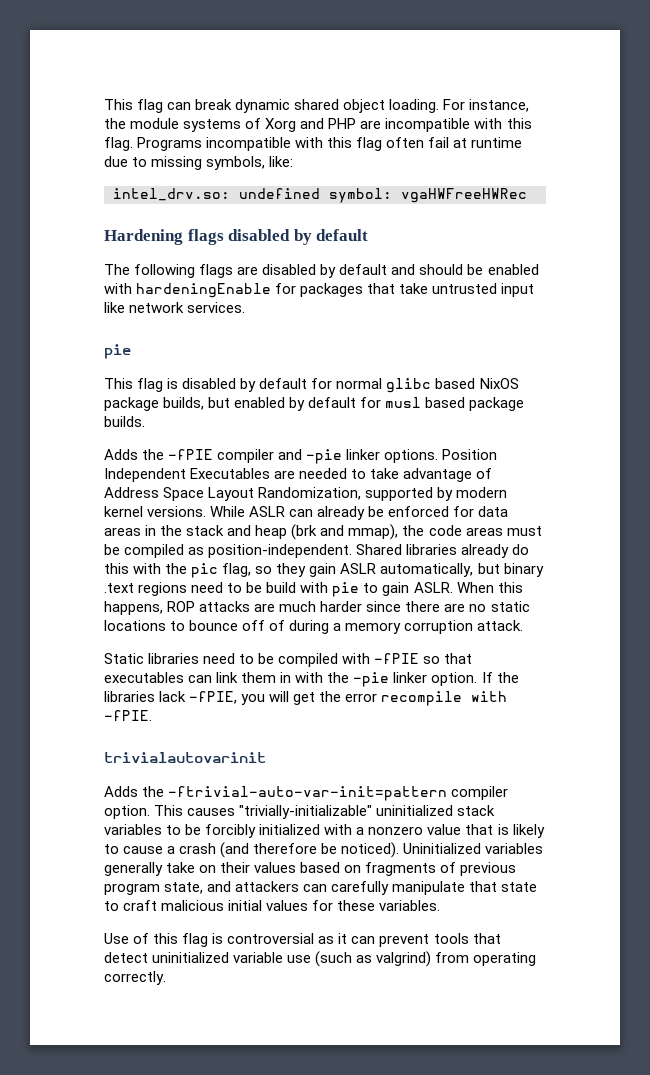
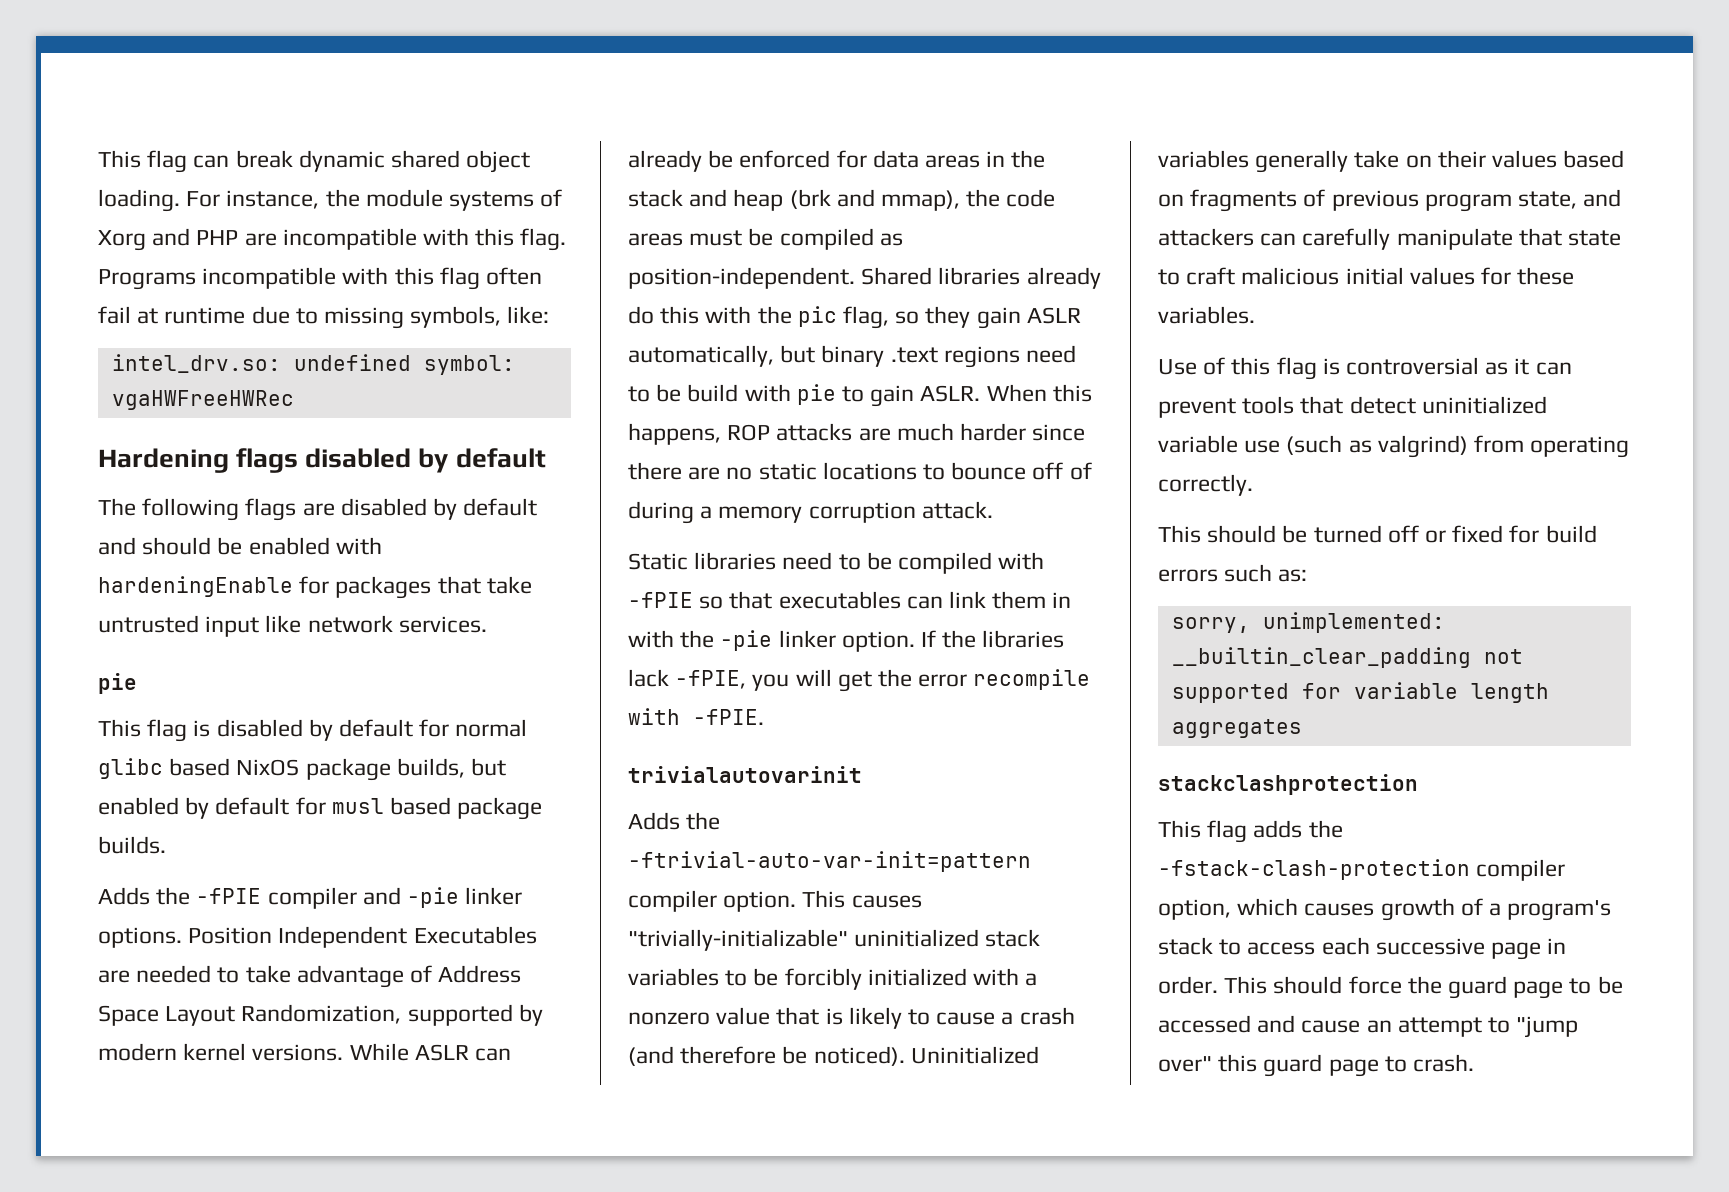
(166, 978) none -> [1158,525,1597,543] [1158,564,1308,582] [1171,612,1445,633] [1171,647,1523,668] [1171,682,1549,703] [1171,719,1302,738] [1158,774,1418,795] [1158,820,1343,843] [1158,859,1566,881] [1158,898,1612,921] [1158,937,1567,960] [1158,976,1623,999] [1158,1015,1579,1038] [1158,1054,1475,1077] // This should be turned off or fixed for build errors such as: // sorry, unimplemented: __builtin_clear_padding not supported for variable length aggregates // stackclashprotection // This flag adds the -fstack-clash-protection compiler option, which causes growth of a program's stack to access each successive page in order. This should force the guard page to be accessed and cause an attempt to "jump over" this guard page to crash.

